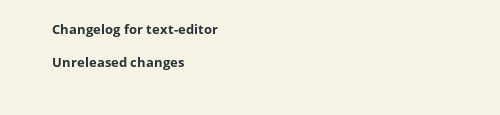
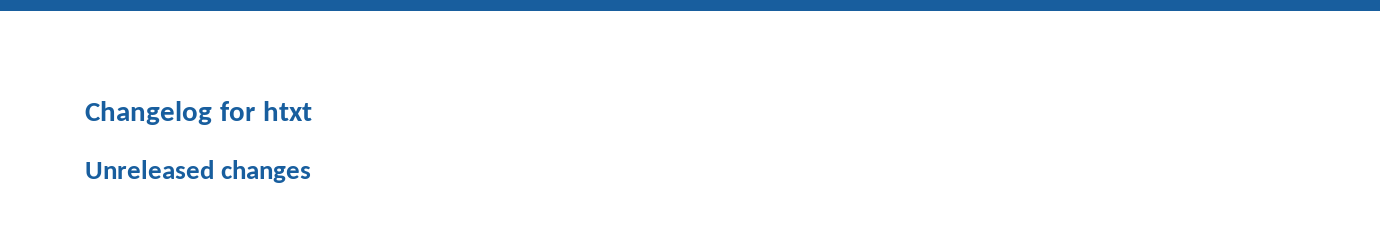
[146,24,219,34] text-editor -> [262,101,312,121] htxt

